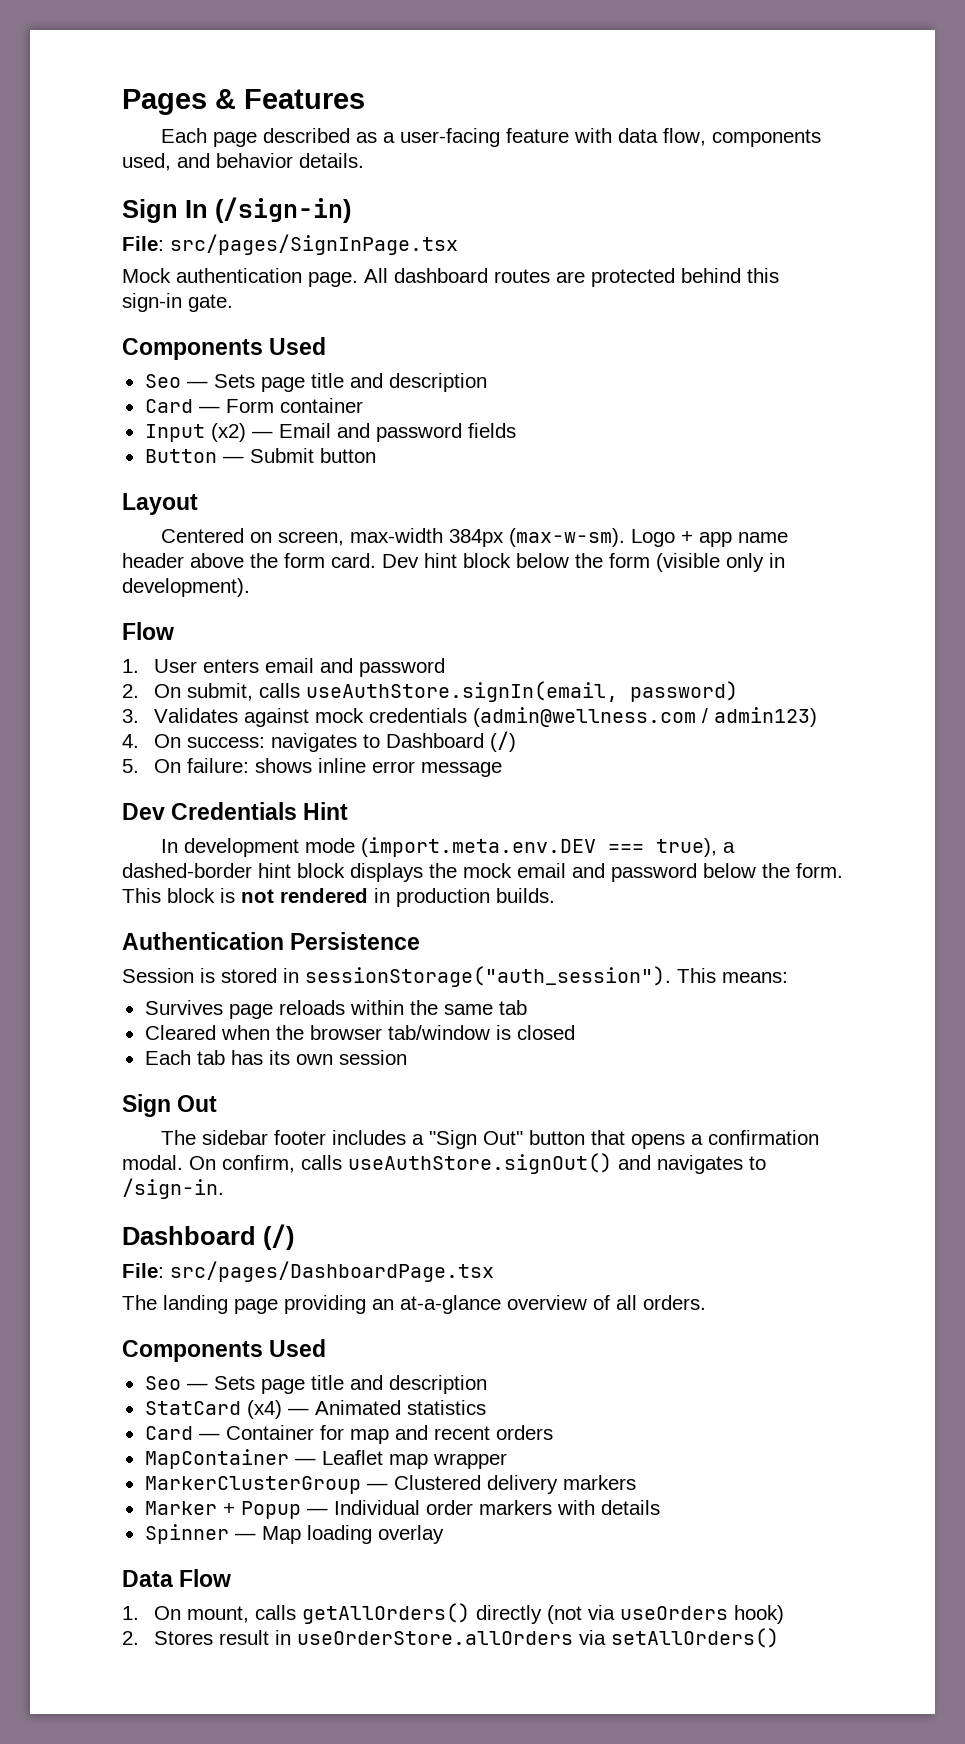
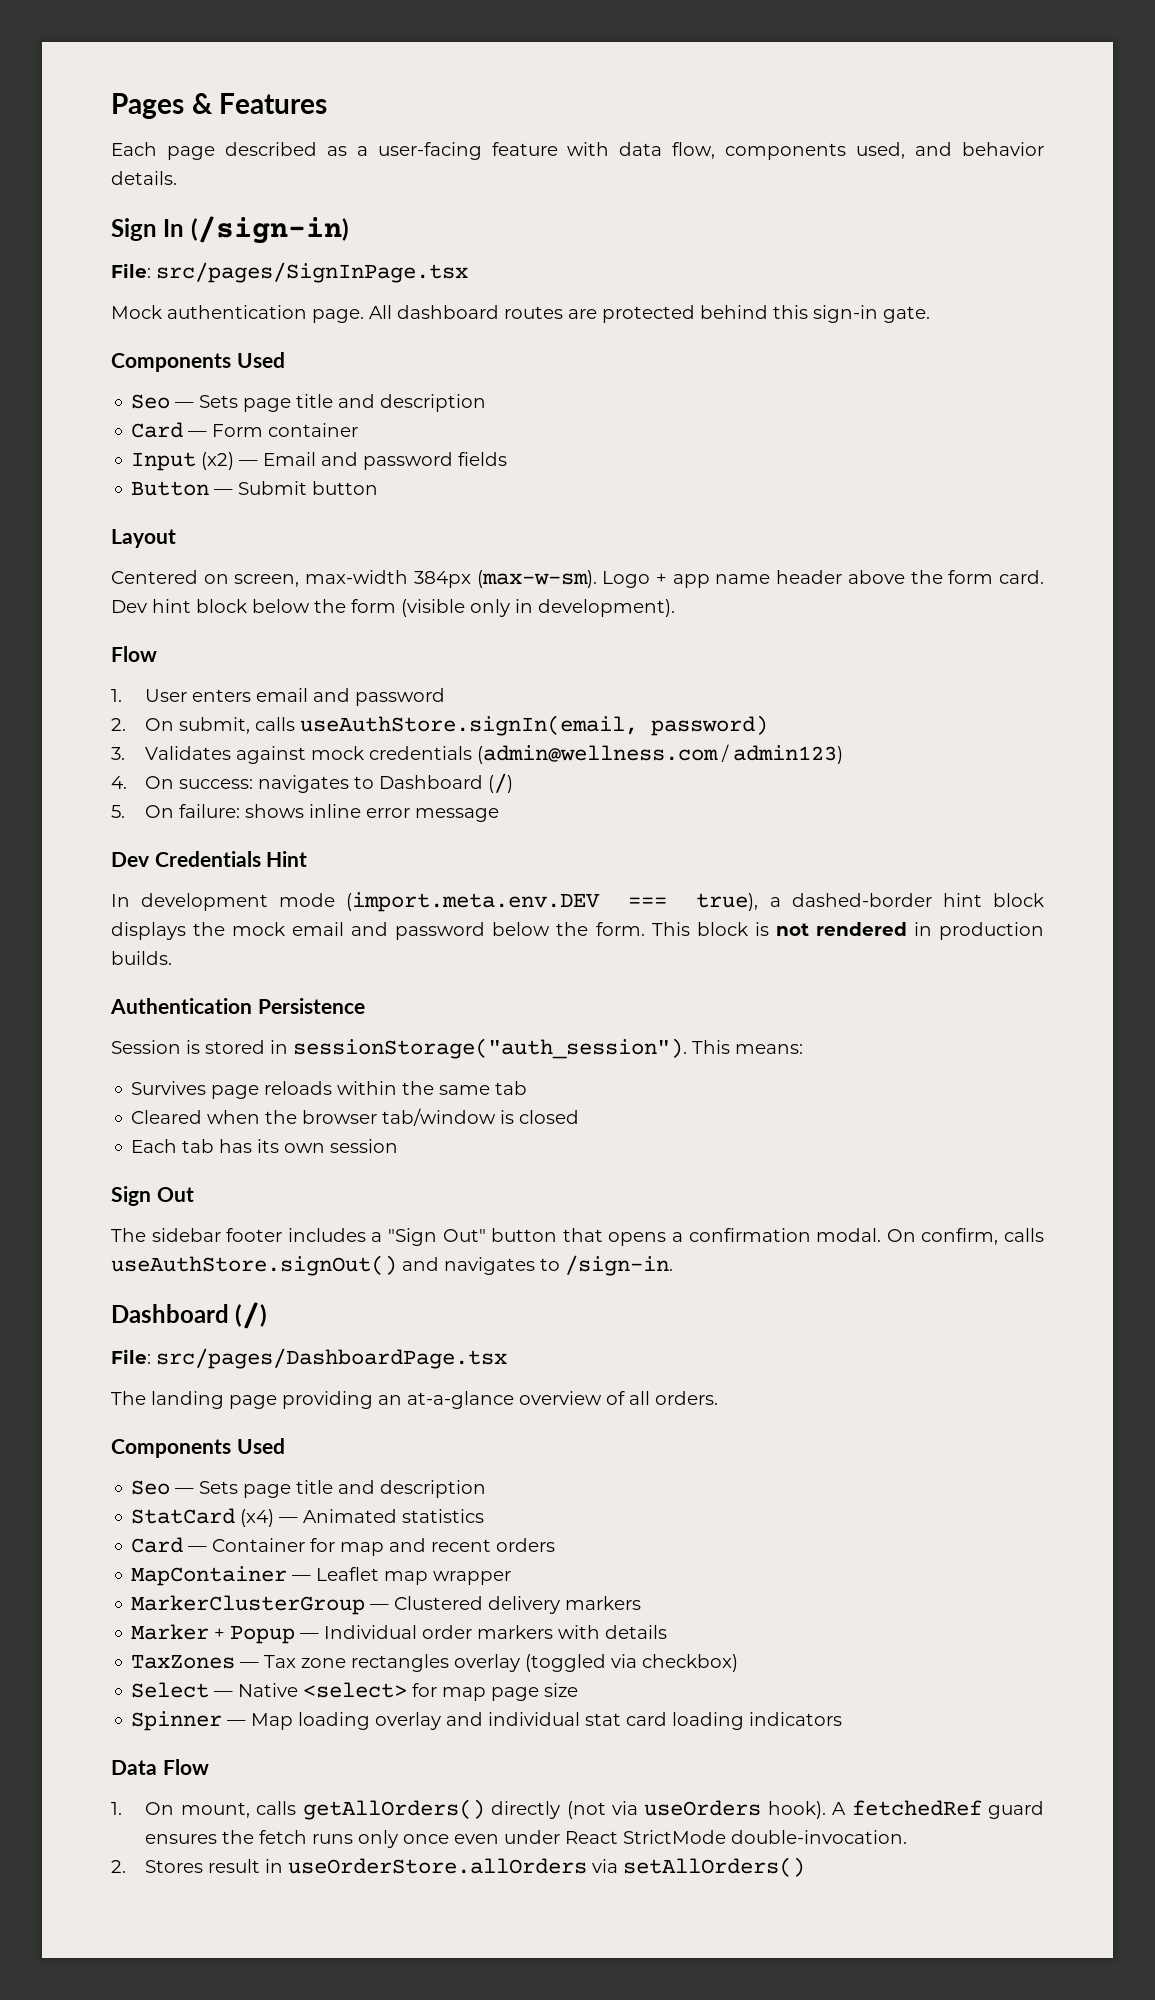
(660, 1507) none -> [131,1654,739,1672] [131,1682,579,1701] // TaxZones — Tax zone rectangles overlay (toggled via checkbox) // Select — Native <select> for map page size
(444, 1534) none -> [446,1712,843,1730] and individual stat card loading indicators
[734,1605,785,1624] hook) -> [767,1800,1044,1819] [145,1830,908,1848] hook). A fetchedRef guard ensures the fetch runs only once even under React StrictMode double-invocation.

